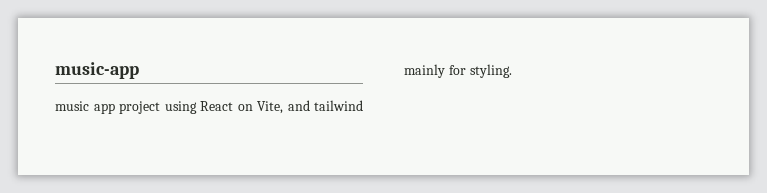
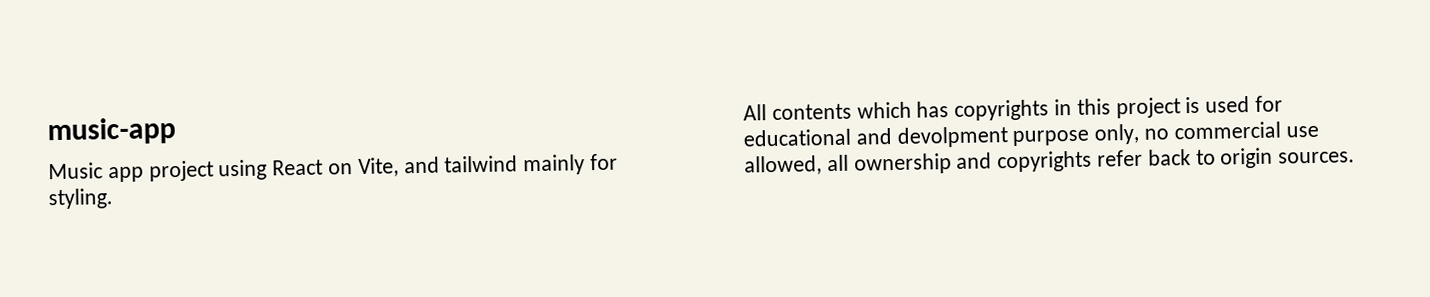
[55,101,89,111] music -> [48,162,103,180] Music
(512, 71) none -> [743,95,1284,121] [743,121,1319,148] [744,147,1356,176] // All contents which has copyrights in this project is used for educational and devolpment purpose only, no commercial use allowed, all ownership and copyrights refer back to origin sources.

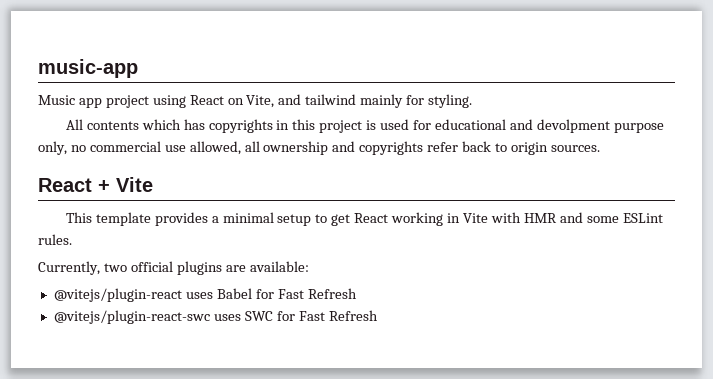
(1356, 157) none -> [38,177,153,192] [65,212,663,226] [38,234,72,245] [38,261,309,275] [53,288,357,302] [53,310,378,324] // React + Vite // This template provides a minimal setup to get React working in Vite with HMR and some ESLint rules. // Currently, two official plugins are available: // @vitejs/plugin-react uses Babel for Fast Refresh // @vitejs/plugin-react-swc uses SWC for Fast Refresh

